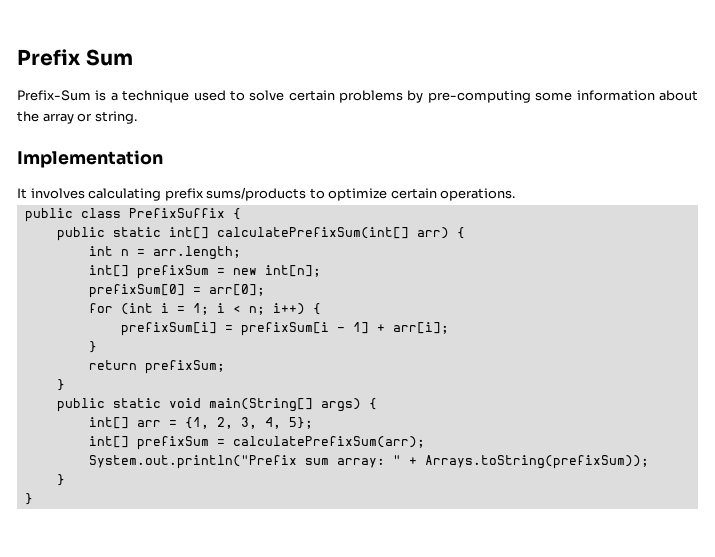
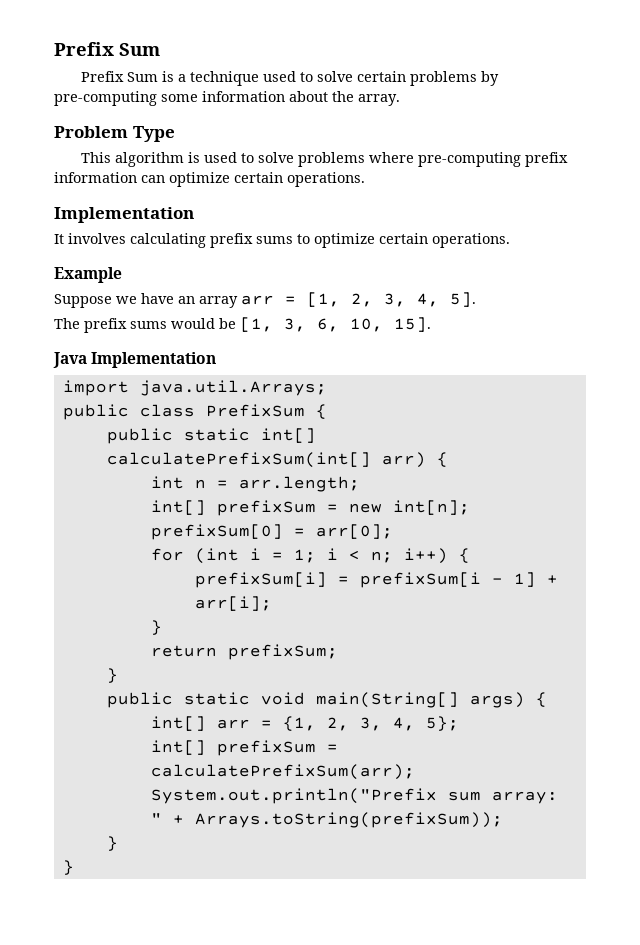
[17,90,91,101] Prefix-Sum -> [81,71,159,82] Prefix Sum
[42,111,137,124] array or string. -> [358,94,400,106] [54,126,175,142] [81,152,569,167] [54,172,365,187] array. // Problem Type // This algorithm is used to solve problems where pre-computing prefix information can optimize certain operations.
[206,187,307,201] sums/products -> [256,236,293,244] sums
(516, 194) none -> [54,267,122,283] [54,292,476,308] [54,317,431,333] [53,352,217,368] [62,380,327,396] // Example // Suppose we have an array arr = [1, 2, 3, 4, 5]. // The prefix sums would be [1, 3, 6, 10, 15]. // Java Implementation // import java.util.Arrays;
[128,208,225,218] PrefixSuffix -> [205,404,305,417] PrefixSum

